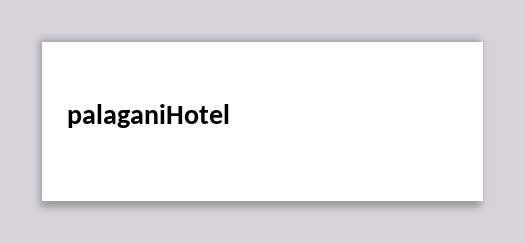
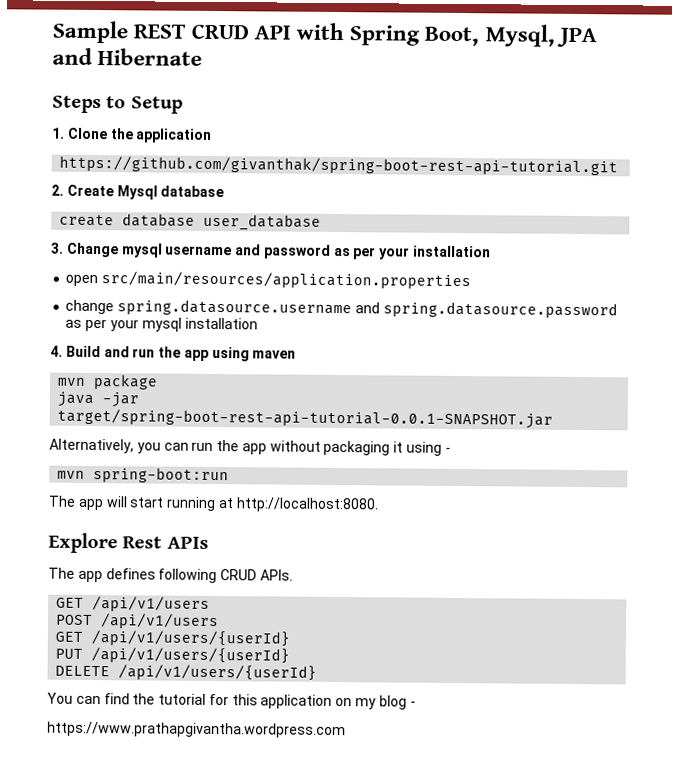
[67,104,230,128] palaganiHotel -> [52,20,597,48] [52,47,203,66] [52,95,183,114] [52,127,213,143] [59,155,619,176] [51,184,225,200] [59,213,322,231] [51,242,492,260] [65,271,472,290] [65,299,618,319] [65,317,258,332] [50,345,297,362] [57,374,159,390] [57,391,140,408] [57,408,554,429] [49,438,451,456] [57,467,230,484] [48,495,379,513] [48,532,209,554] [48,567,293,584] [56,596,211,612] [56,613,220,630] [55,630,291,647] [55,647,291,664] [55,664,318,681] [47,692,416,710] [47,721,346,739] Sample REST CRUD API with Spring Boot, Mysql, JPA and Hibernate // Steps to Setup // 1. Clone the application // https://github.com/givanthak/spring-boot-rest-api-tutorial.git // 2. Create Mysql database // create database user_database // 3. Change mysql username and password as per your installation // open src/main/resources/application.properties // change spring.datasource.username and spring.datasource.password as per your mysql installation // 4. Build and run the app using maven // mvn package // java -jar target/spring-boot-rest-api-tutorial-0.0.1-SNAPSHOT.jar // Alternatively, you can run the app without packaging it using - // mvn spring-boot:run // The app will start running at http://localhost:8080. // Explore Rest APIs // The app defines following CRUD APIs. // GET /api/v1/users // POST /api/v1/users // GET /api/v1/users/{userId} // PUT /api/v1/users/{userId} // DELETE /api/v1/users/{userId} // You can find the tutorial for this application on my blog - // https://www.prathapgivantha.wordpress.com

